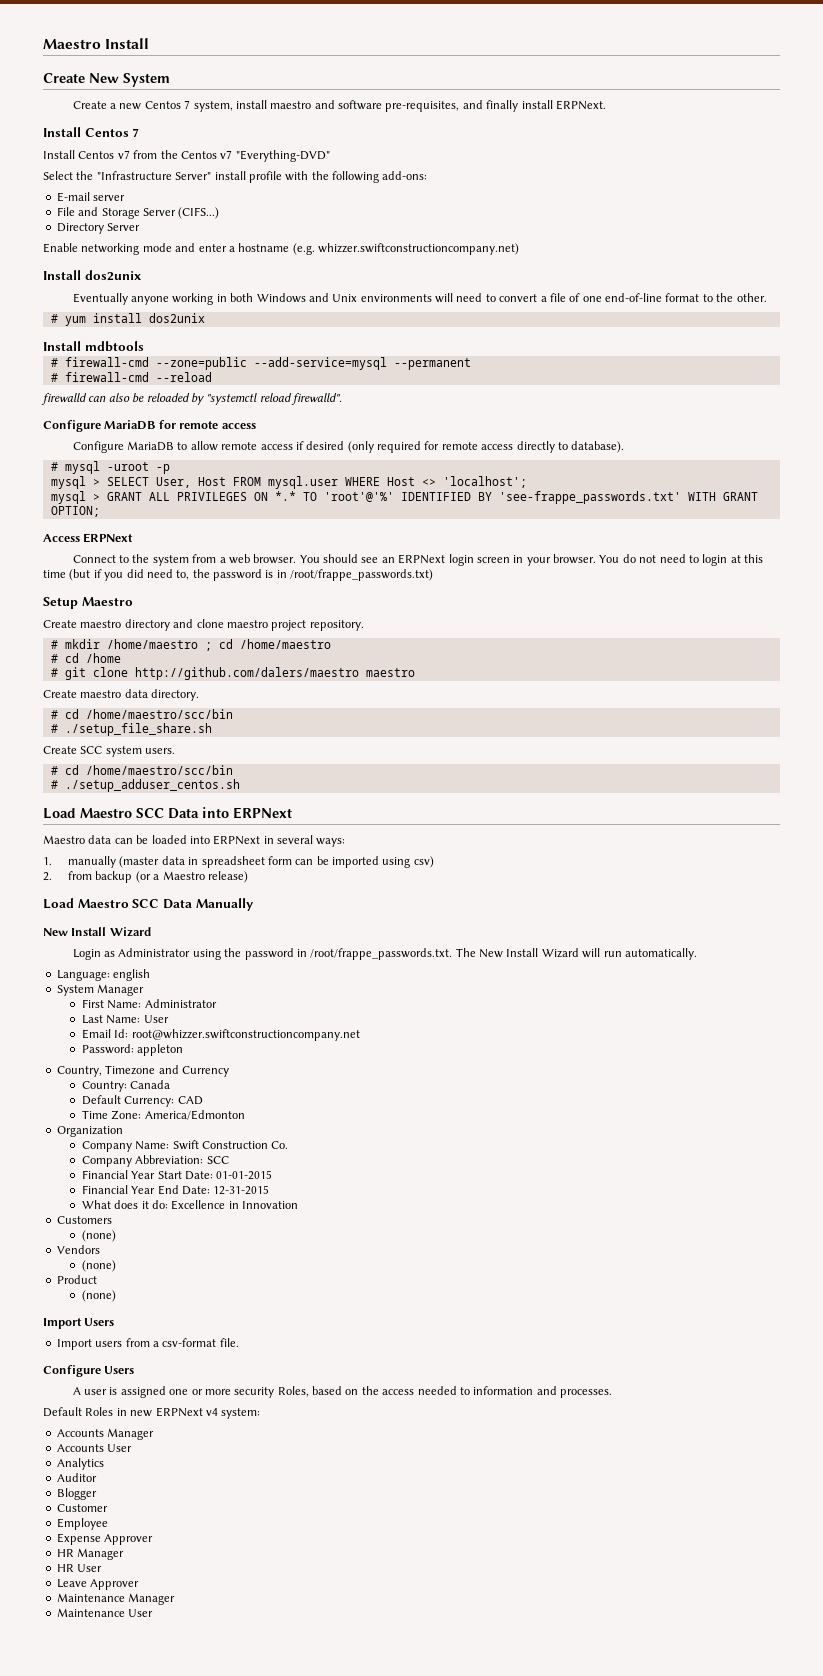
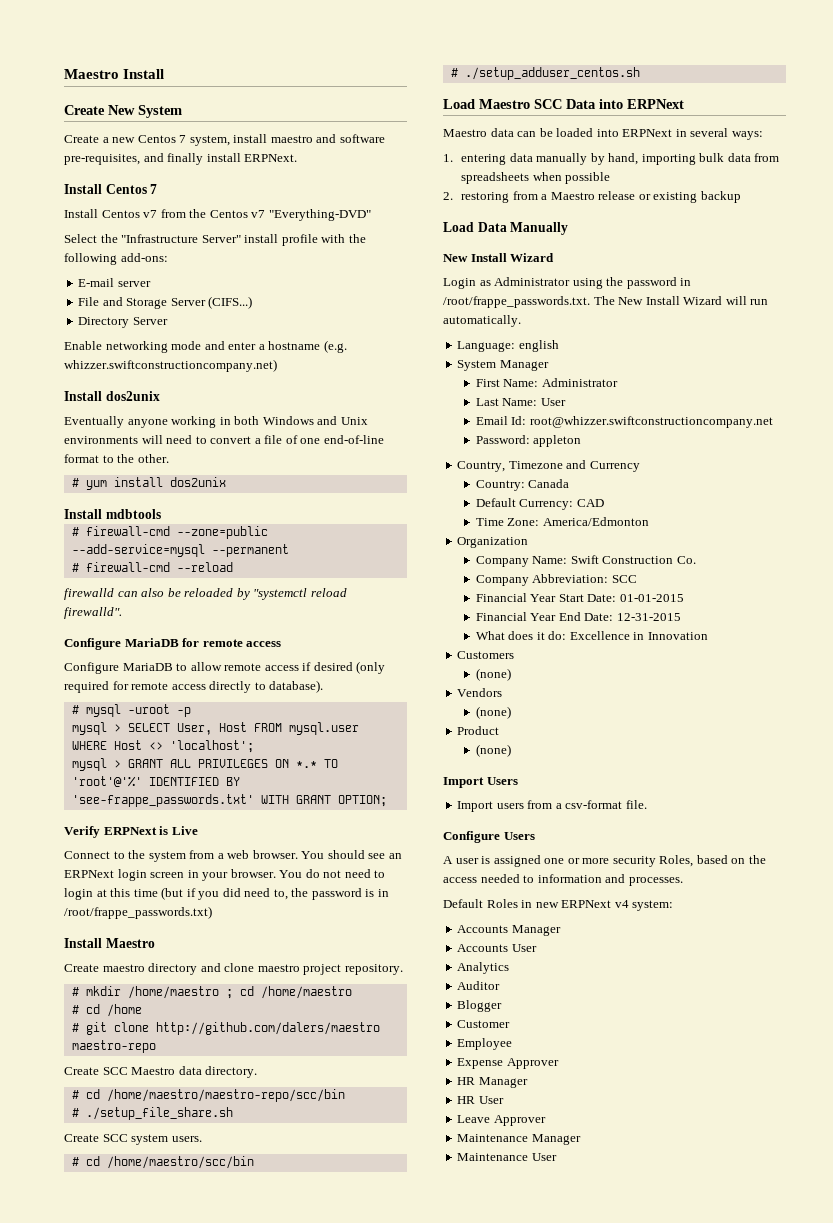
[43,533,134,543] Access ERPNext -> [64,826,198,838] Verify ERPNext is Live
[43,597,78,609] Setup -> [64,938,102,948] Install
[365,668,415,677] [43,690,122,698] maestro // Create maestro -> [71,1040,156,1053] [64,1067,176,1075] maestro-repo // Create SCC Maestro
[85,709,233,719] /home/maestro/scc/bin -> [106,1089,345,1102] /home/maestro/maestro-repo/scc/bin
[67,856,434,868] [43,871,248,883] [43,898,160,909] manually (master data in spreadsheet form can be imported using csv) // 2. from backup (or a Maestro release) // Load Maestro SCC -> [461,153,780,165] [461,172,611,184] [443,191,741,203] [443,222,474,232] entering data manually by hand, importing bulk data from spreadsheets when possible // 2. restoring from a Maestro release or existing backup // Load

